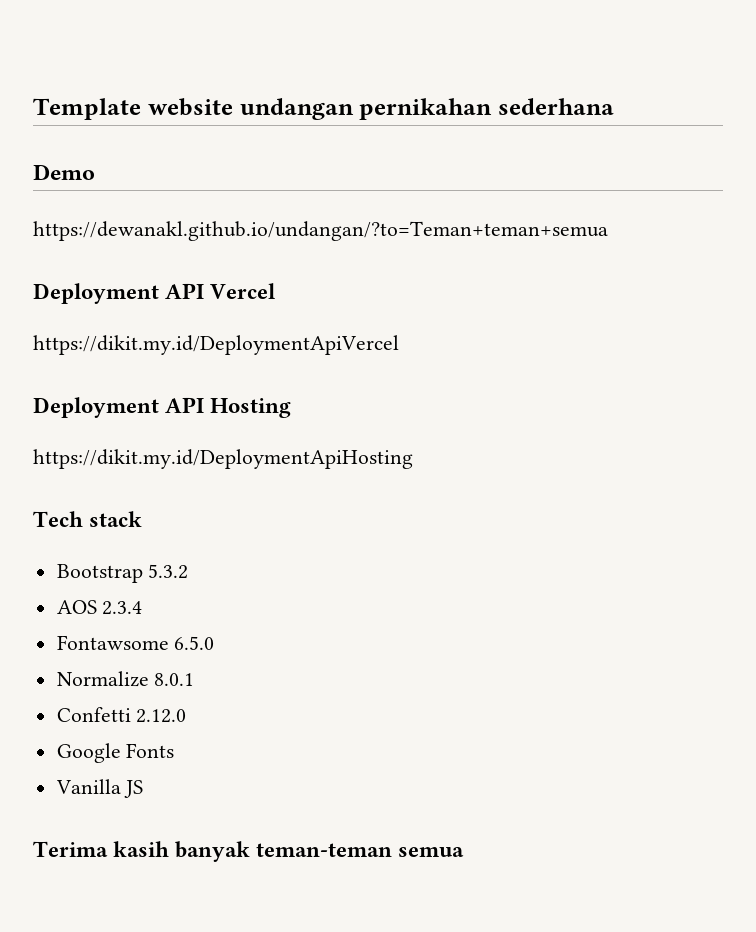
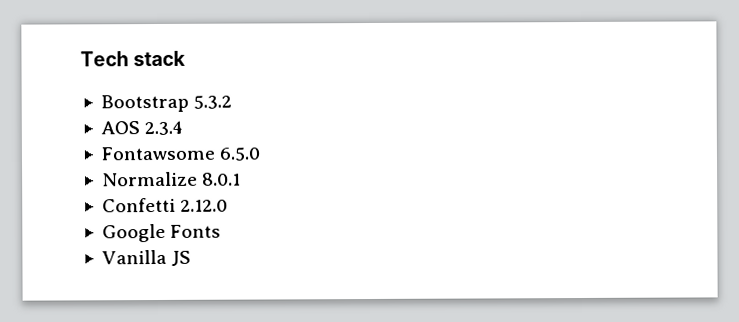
[33,98,614,120] [33,164,95,180] [33,221,608,241] [33,283,277,304] [33,335,399,355] [33,397,292,418] [33,449,413,469] Template website undangan pernikahan sederhana // Demo // https://dewanakl.github.io/undangan/?to=Teman+teman+semua // Deployment API Vercel // https://dikit.my.id/DeploymentApiVercel // Deployment API Hosting // https://dikit.my.id/DeploymentApiHosting // -> (80, 59) none
[33,841,465,862] // Terima kasih banyak teman-teman semua -> (192, 258) none

